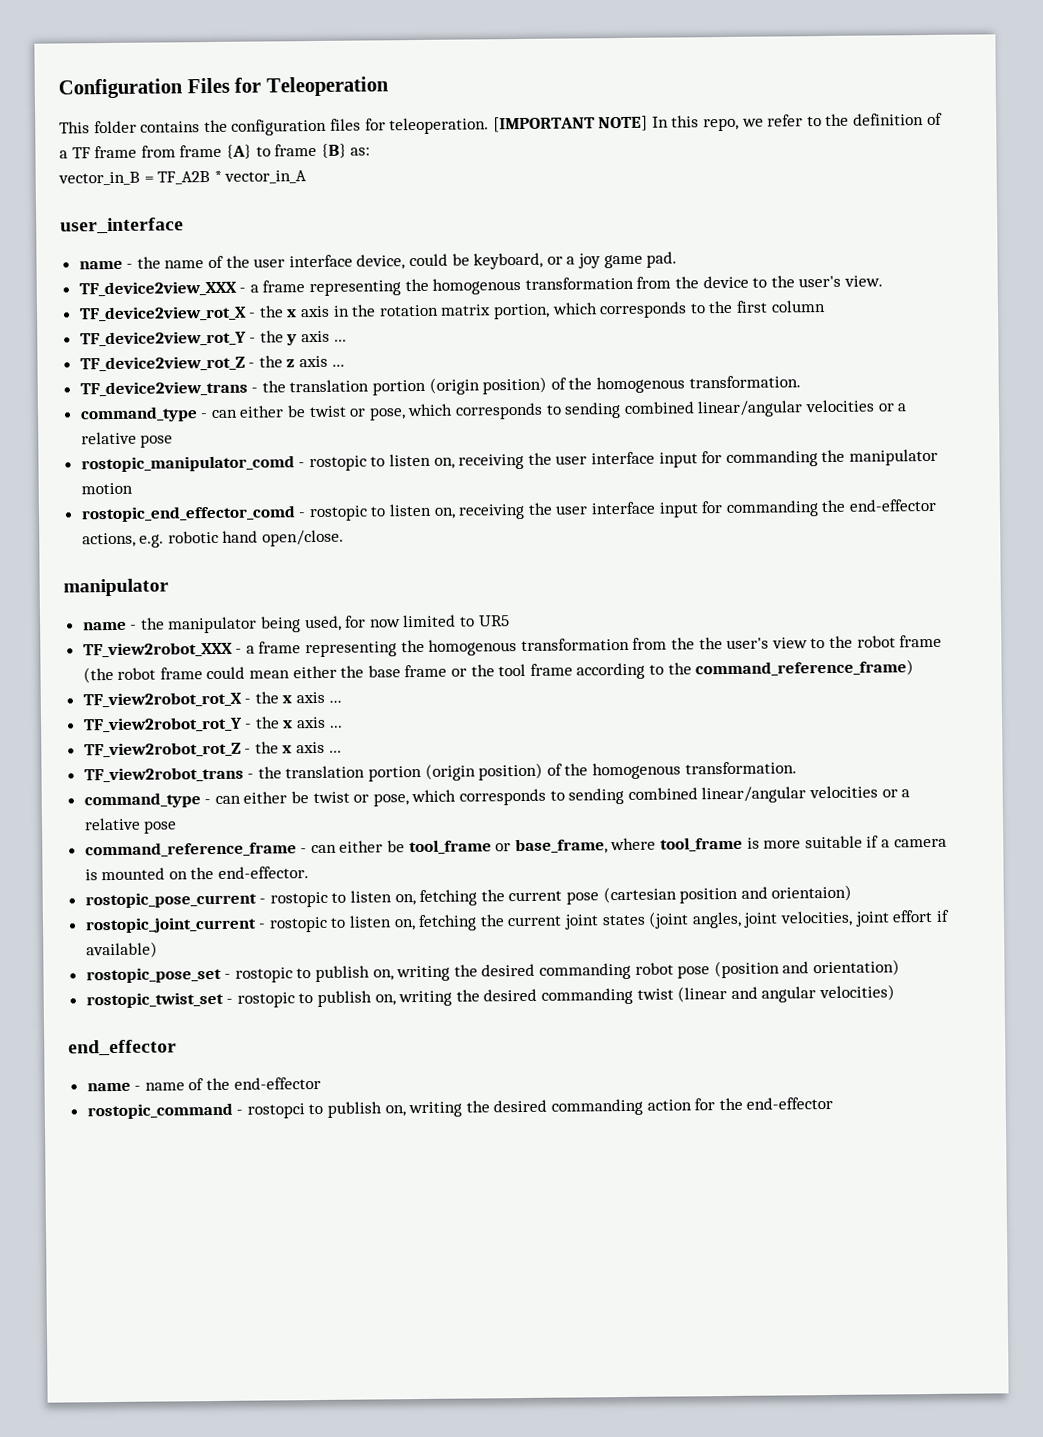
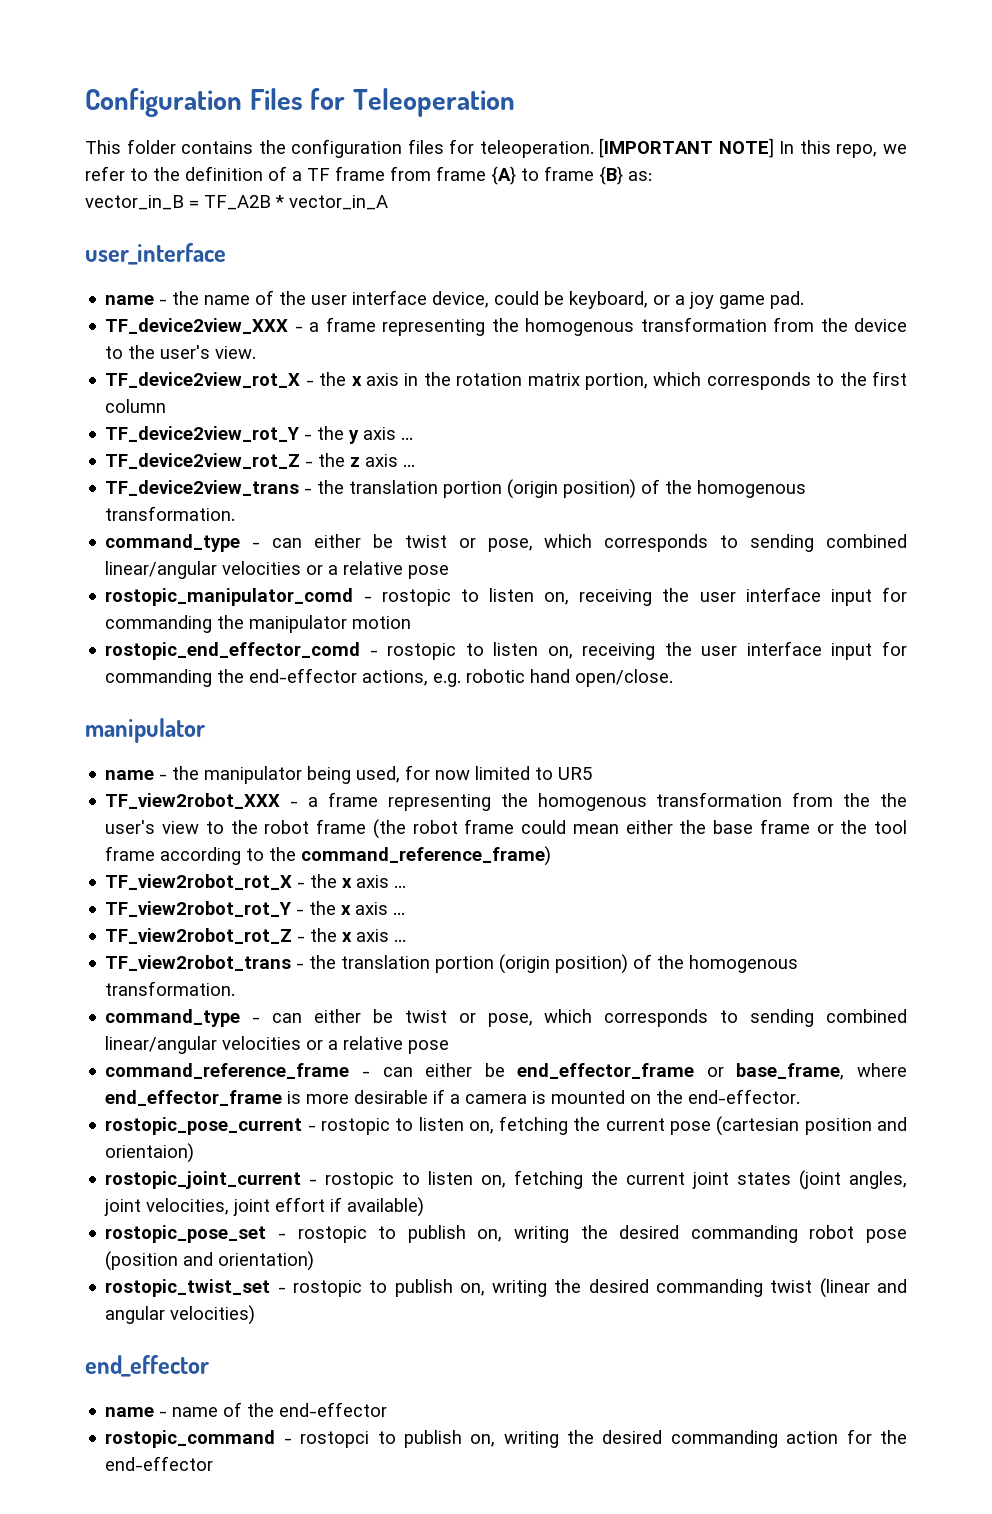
[408,839,492,855] tool_frame -> [517,1063,695,1079] end_effector_frame
[660,836,744,852] tool_frame -> [105,1090,283,1106] end_effector_frame
[804,835,863,849] suitable -> [354,1090,429,1104] desirable

